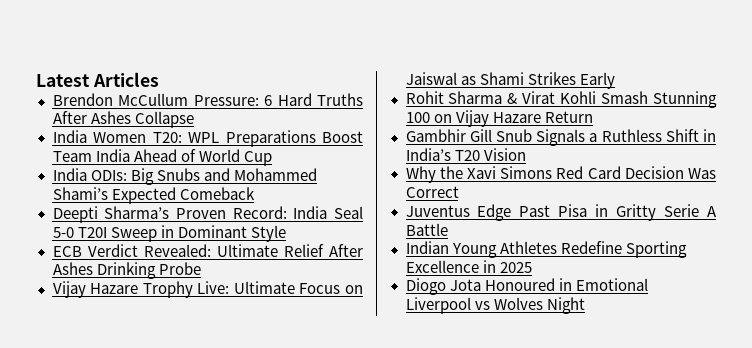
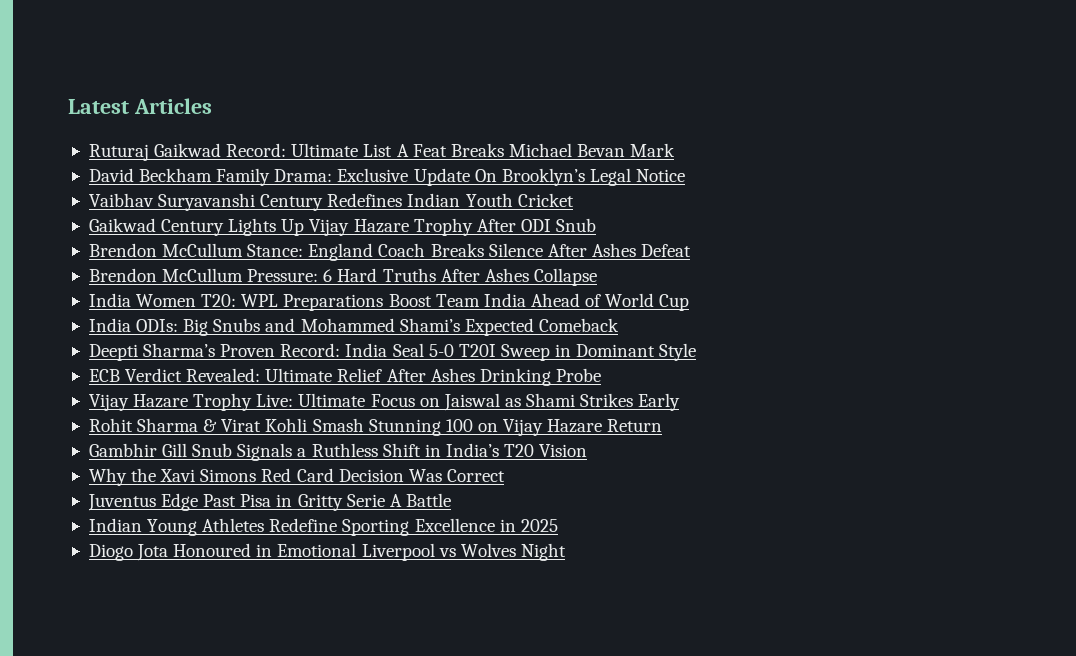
(159, 79) none -> [88,143,676,161] [88,168,686,186] [88,193,574,211] [88,218,597,236] [88,243,692,261] // Ruturaj Gaikwad Record: Ultimate List A Feat Breaks Michael Bevan Mark // David Beckham Family Drama: Exclusive Update On Brooklyn’s Legal Notice // Vaibhav Suryavanshi Century Redefines Indian Youth Cricket // Gaikwad Century Lights Up Vijay Hazare Trophy After ODI Snub // Brendon McCullum Stance: England Coach Breaks Silence After Ashes Defeat

